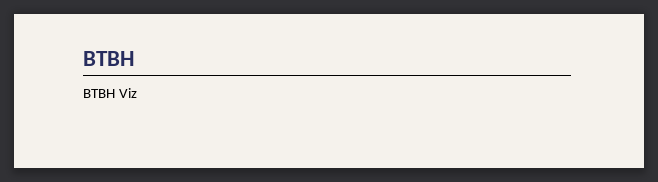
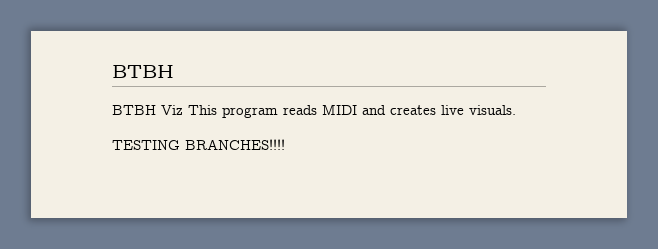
(137, 93) none -> [188,104,516,118] [112,139,285,150] This program reads MIDI and creates live visuals. // TESTING BRANCHES!!!!

